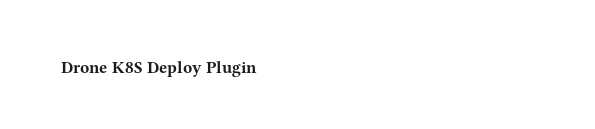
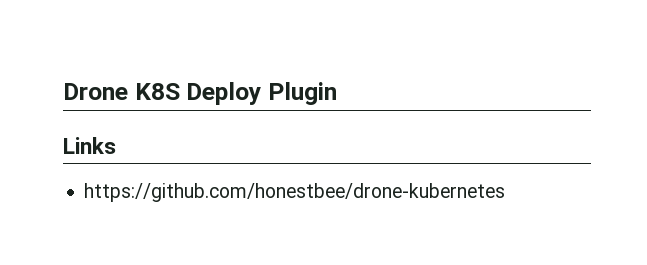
(257, 69) none -> [63,137,116,154] [84,183,506,202] // Links // https://github.com/honestbee/drone-kubernetes

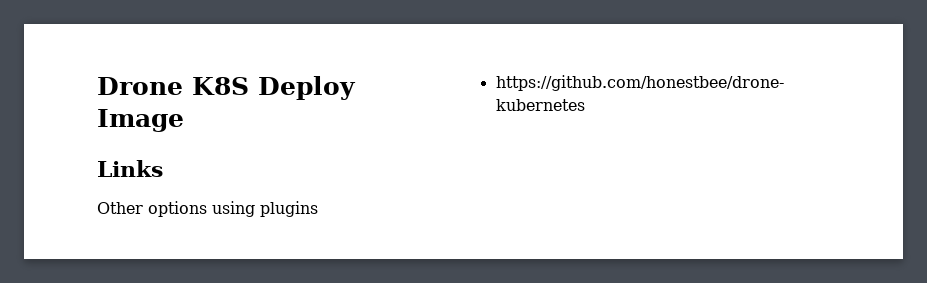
[267,82,337,105] Plugin -> [97,109,184,132] Image
(116, 145) none -> [97,201,318,217] // Other options using plugins

